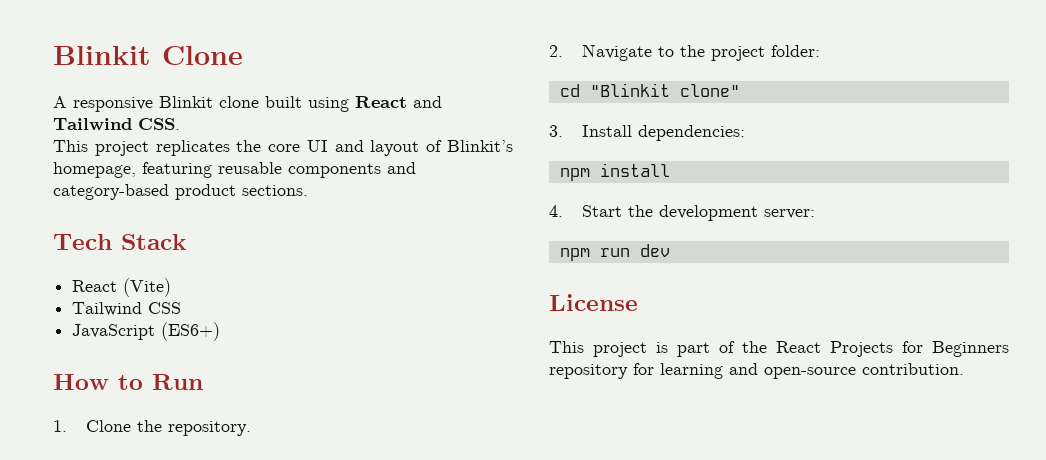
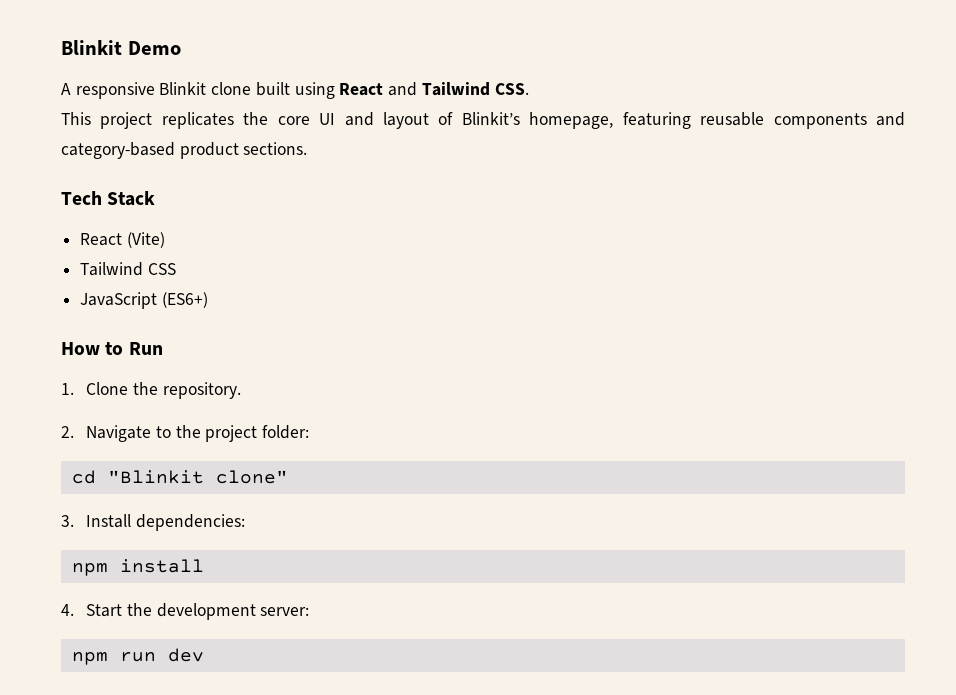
[53,46,243,65] Blinkit Clone -> [61,40,181,55] Blinkit Demo
[549,294,638,311] [549,341,1009,357] [549,363,964,379] // License // This project is part of the React Projects for Beginners repository for learning and open-source contribution. -> (204, 655) none

